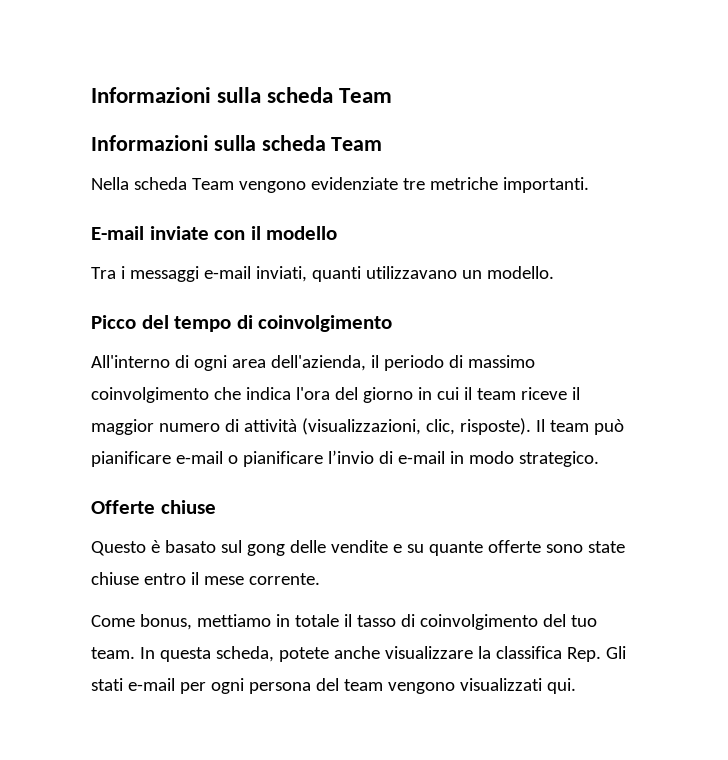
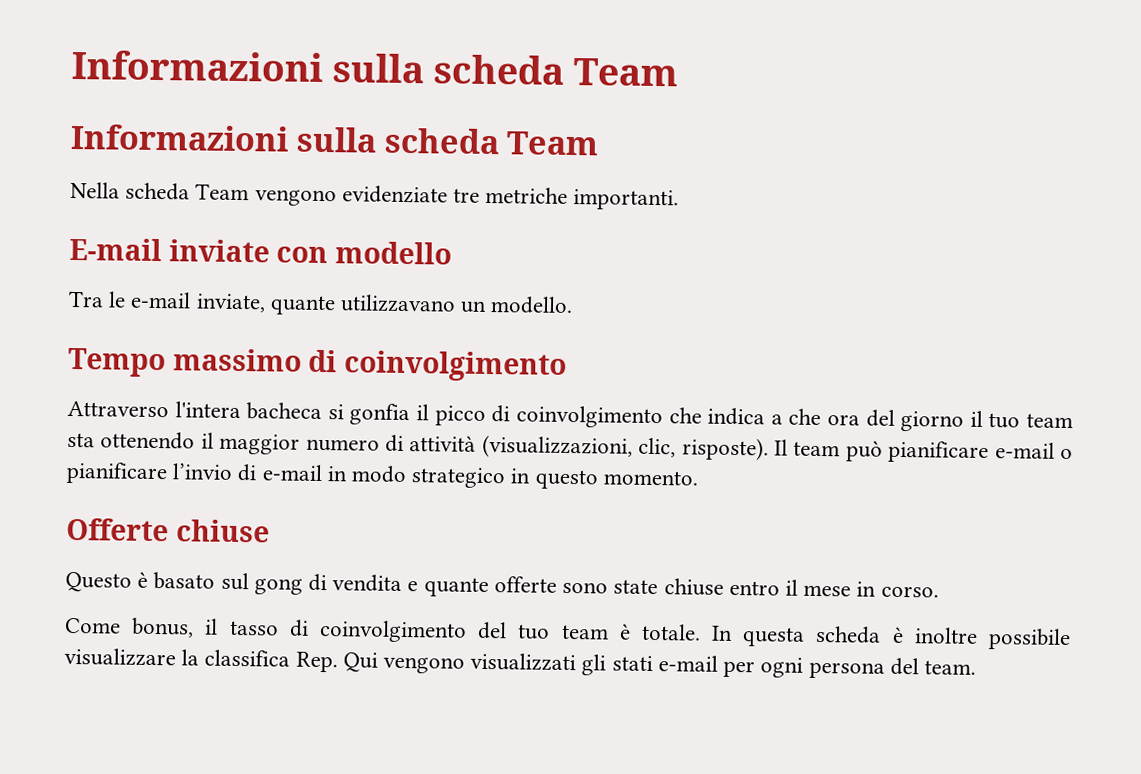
[250,226,261,240] il -> (329, 255) none
[120,266,361,282] i messaggi e-mail inviati, quanti -> [108,291,336,316] le e-mail inviate, quante
[91,315,232,332] Picco del tempo -> [68,347,302,378] Tempo massimo
[91,355,535,371] [91,387,567,403] All'interno di ogni area dell'azienda, il periodo di massimo coinvolgimento che indica l'ora del giorno in cui il team riceve -> [67,400,1073,432] [67,431,196,450] Attraverso l'intera bacheca si gonfia il picco di coinvolgimento che indica a che ora del giorno il tuo team sta ottenendo
[518,451,599,467] strategico. -> [411,467,698,490] strategico in questo momento.
[289,540,424,553] delle vendite e su -> [308,573,419,592] di vendita e
[248,573,320,585] corrente. -> [856,581,939,598] in corso.
[196,614,339,627] mettiamo in totale -> (195, 627) none
[91,646,626,662] team. In questa scheda, potete anche visualizzare la classifica Rep. Gli -> [560,623,1071,651] [64,647,607,676] team è totale. In questa scheda è inoltre possibile visualizzare la classifica Rep. Qui vengono visualizzati gli
[343,678,576,694] team vengono visualizzati qui. -> [923,660,976,675] team.

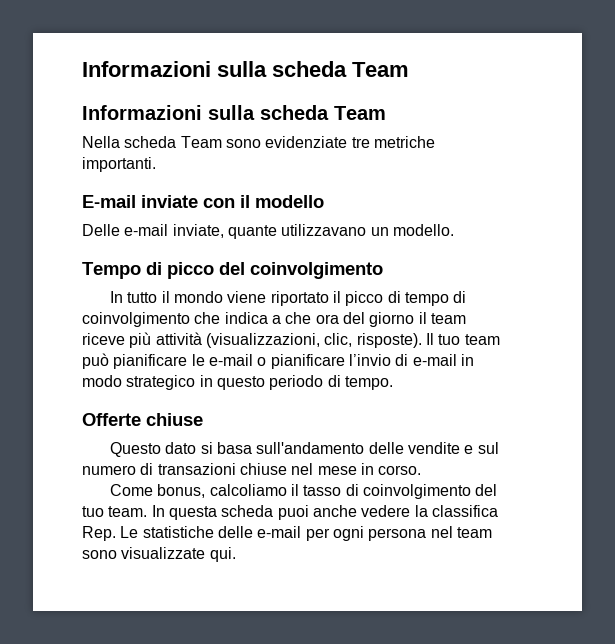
[254,189,337,207] vengono -> [225,139,261,148] sono
(329, 255) none -> [240,195,250,208] il
[68,290,127,308] Tra le -> [82,224,120,236] Delle
[172,348,567,382] [67,400,411,426] massimo di coinvolgimento // Attraverso l'intera bacheca si gonfia -> [146,262,383,279] [110,291,329,306] di picco del coinvolgimento // In tutto il mondo viene riportato
(511, 414) none -> [404,291,467,306] tempo di
[988,413,1073,429] [67,431,404,455] tuo team sta ottenendo il maggior numero di -> [430,313,466,324] [82,332,152,348] team riceve più
(788, 447) none -> [438,334,461,345] tuo
(990, 452) none -> [191,354,205,366] le
[602,470,698,486] momento. -> [269,375,393,390] periodo di tempo.
[137,571,798,598] è basato sul gong di vendita e quante offerte sono state chiuse entro il -> [165,442,499,454] [82,463,314,475] dato si basa sull'andamento delle vendite e sul numero di transazioni chiuse nel
(195, 627) none -> [209,484,287,496] calcoliamo
[560,623,1071,651] [64,647,976,679] team è totale. In questa scheda è inoltre possibile visualizzare la classifica Rep. Qui vengono visualizzati gli stati e-mail per ogni persona del team. -> [108,505,498,520] [82,526,492,541] [82,547,236,562] team. In questa scheda puoi anche vedere la classifica Rep. Le statistiche delle e-mail per ogni persona nel team sono visualizzate qui.

